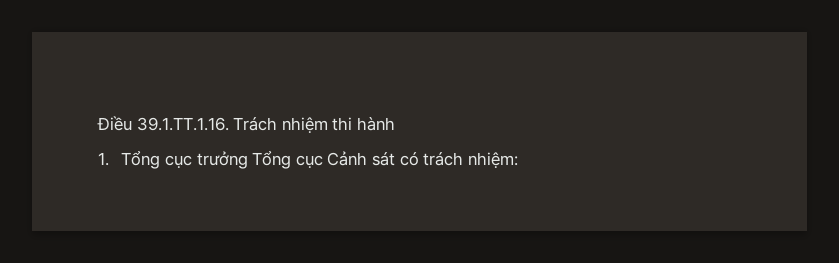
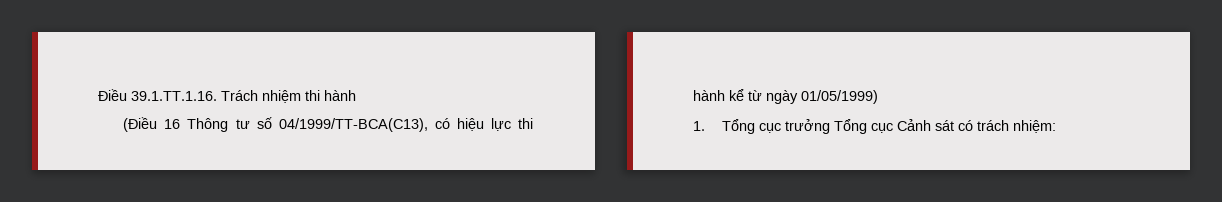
(395, 124) none -> [123,117,533,132] [693,89,878,104] // (Điều 16 Thông tư số 04/1999/TT-BCA(C13), có hiệu lực thi hành kể từ ngày 01/05/1999)

